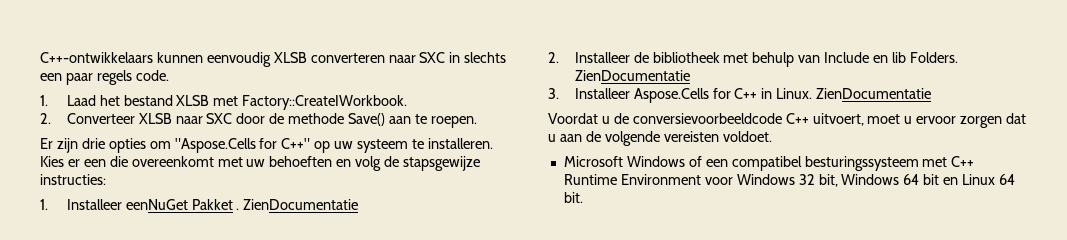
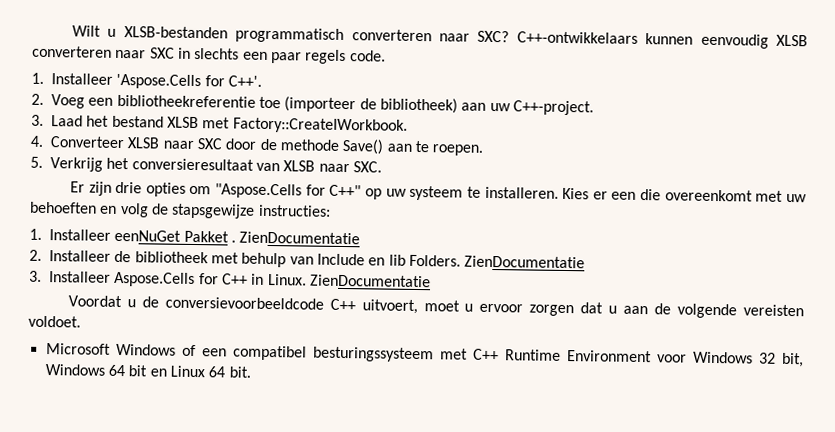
(40, 57) none -> [71,25,510,44] Wilt u XLSB-bestanden programmatisch converteren naar SXC?
(48, 100) none -> [51,73,262,90] [31,93,594,116] [31,114,44,126] Installeer 'Aspose.Cells for C++'. // 2. Voeg een bibliotheekreferentie toe (importeer de bibliotheek) aan uw C++-project. // 3.
[40,113,51,124] 2. -> [30,135,44,147] 4.
(477, 122) none -> [30,156,382,173] // 5. Verkrijg het conversieresultaat van XLSB naar SXC.

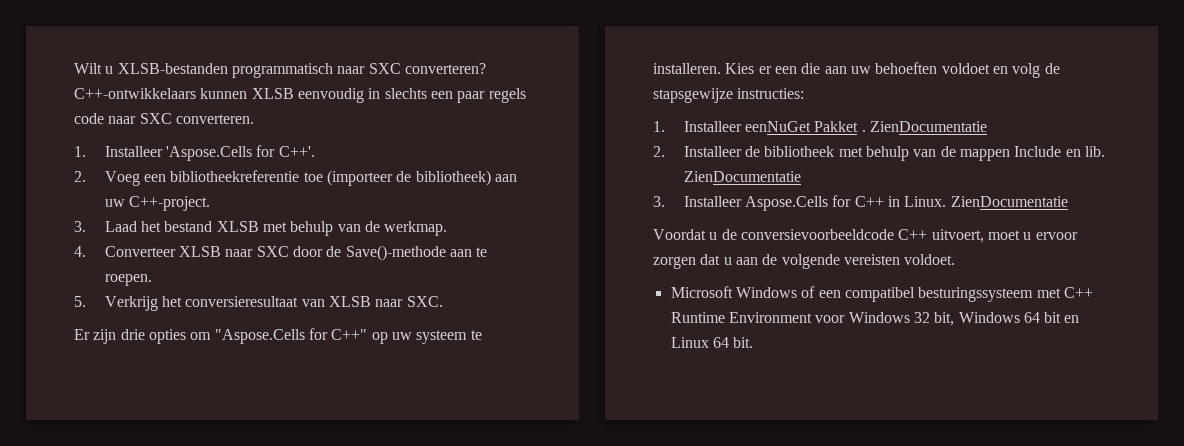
[351,29,809,49] [32,45,175,59] converteren naar SXC? C++-ontwikkelaars kunnen eenvoudig XLSB converteren naar SXC -> [337,63,486,74] [74,88,364,103] naar SXC converteren? C++-ontwikkelaars kunnen XLSB eenvoudig
[349,50,386,62] code. -> [74,113,254,124] code naar SXC converteren.
[232,117,408,134] Factory::CreateIWorkbook. -> [290,221,448,236] behulp van de werkmap.
[279,138,385,155] methode Save() -> [345,245,446,261] Save()-methode
[664,189,784,202] overeenkomt met -> [824,66,847,74] aan
(97, 207) none -> [941,63,990,74] voldoet
[316,253,461,267] Include en lib Folders. -> [940,146,1105,161] de mappen Include en lib.

